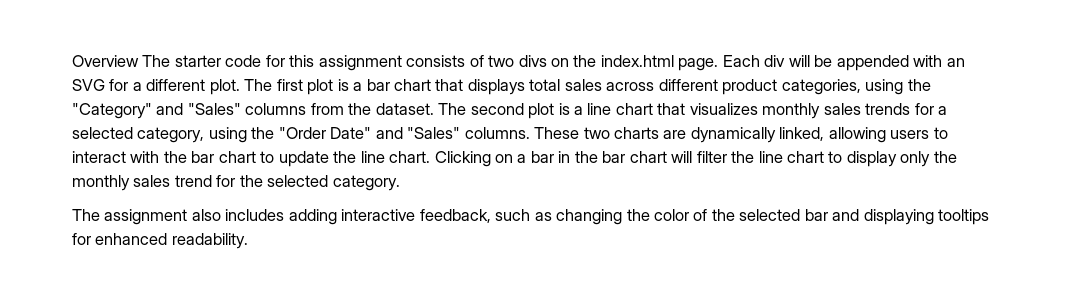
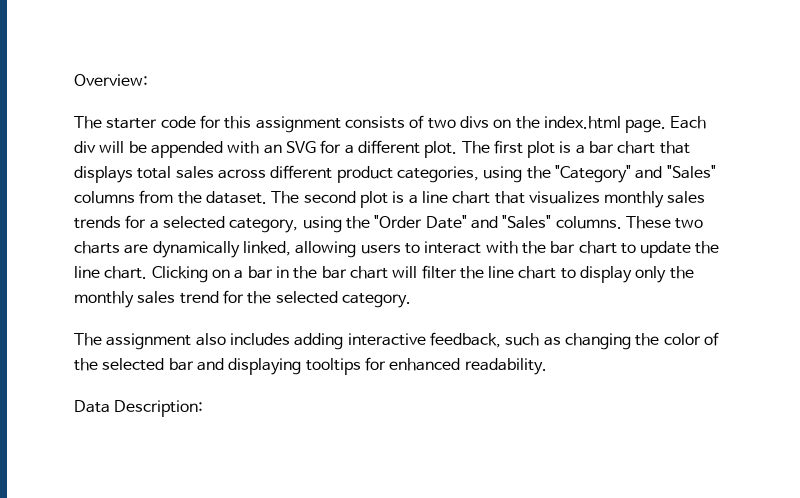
[72,55,139,67] Overview -> [74,74,148,86] Overview: //
(248, 241) none -> [74,400,204,417] // Data Description:

